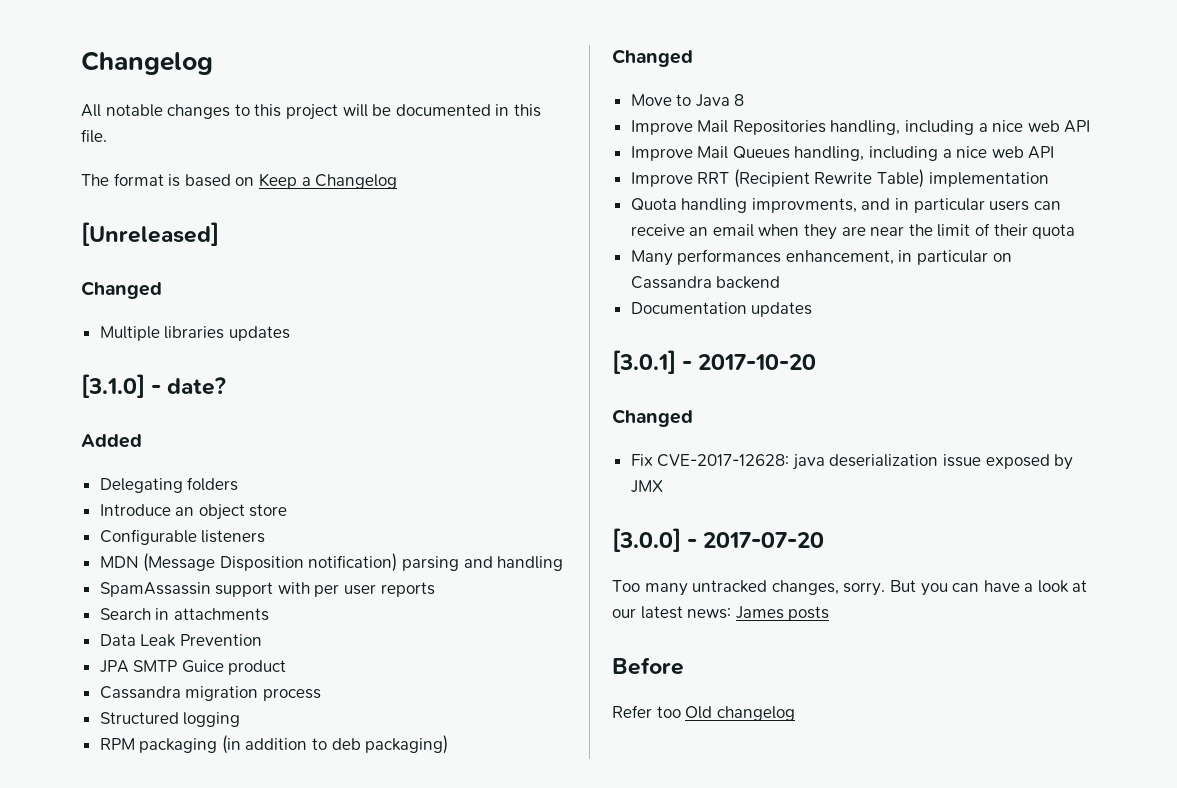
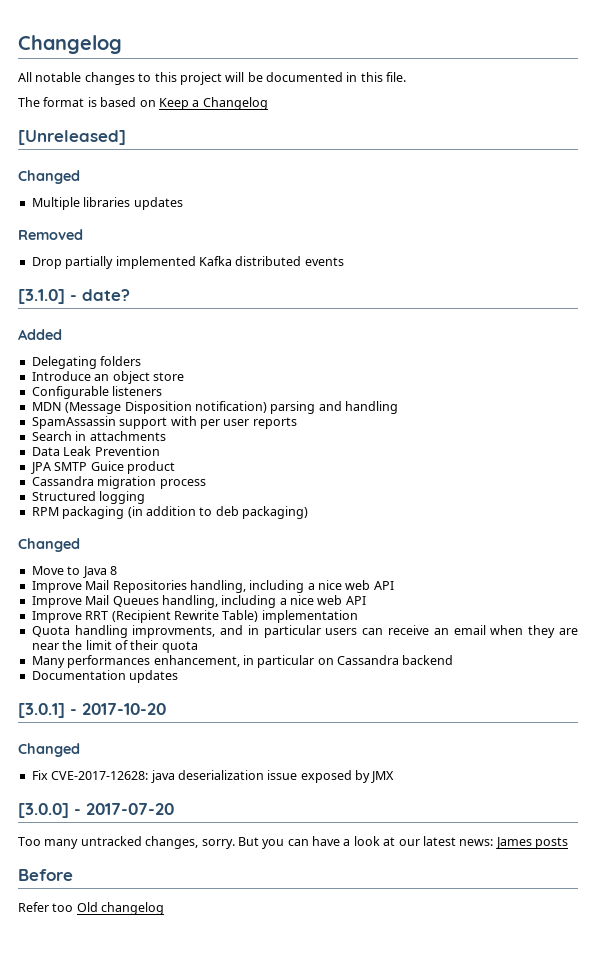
(290, 333) none -> [18,229,83,240] [31,256,344,269] // Removed // Drop partially implemented Kafka distributed events

